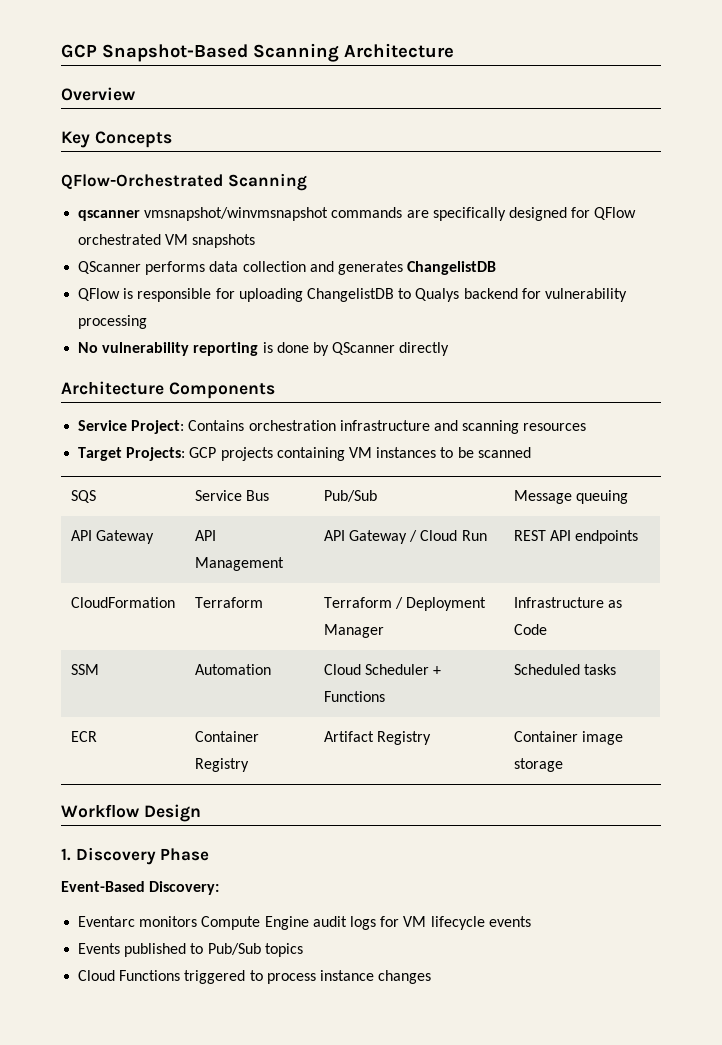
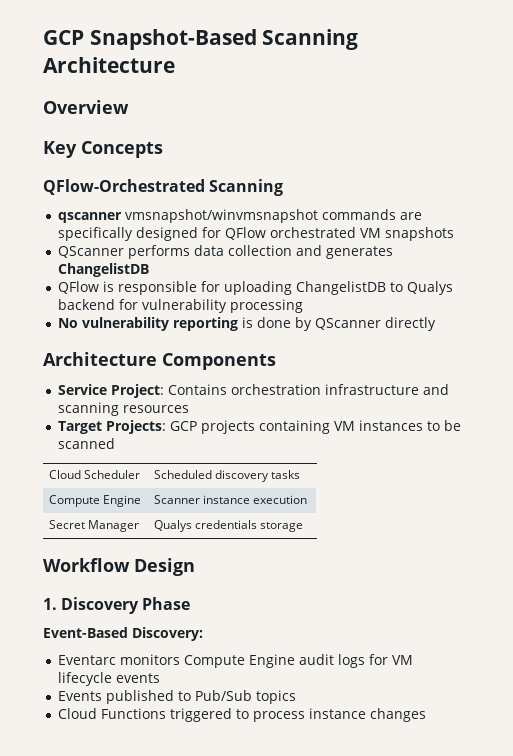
[70,490,96,503] [194,490,270,501] [323,490,377,502] [513,490,629,504] [70,530,155,544] [194,530,216,541] [194,557,284,571] [323,530,487,544] [513,530,639,544] [70,597,175,608] [194,597,263,608] [323,597,487,611] [323,624,384,638] [513,597,623,608] [513,624,547,635] [70,664,99,675] [194,664,271,675] [323,664,442,675] [323,691,385,702] [513,664,617,675] [70,731,97,742] [194,731,259,742] [194,758,249,772] [323,731,432,745] [513,731,624,745] SQS | Service Bus | Pub/Sub | Message queuing // API Gateway | API Management | API Gateway / Cloud Run | REST API endpoints // CloudFormation | Terraform | Terraform / Deployment Manager | Infrastructure as Code // SSM | Automation | Cloud Scheduler + Functions | Scheduled tasks // ECR | Container Registry | Artifact Registry | Container image -> [48,470,141,479] [153,470,301,482] [48,495,142,507] [153,495,308,504] [48,520,140,532] [153,520,258,532] Cloud Scheduler | Scheduled discovery tasks // Compute Engine | Scanner instance execution // Secret Manager | Qualys credentials

